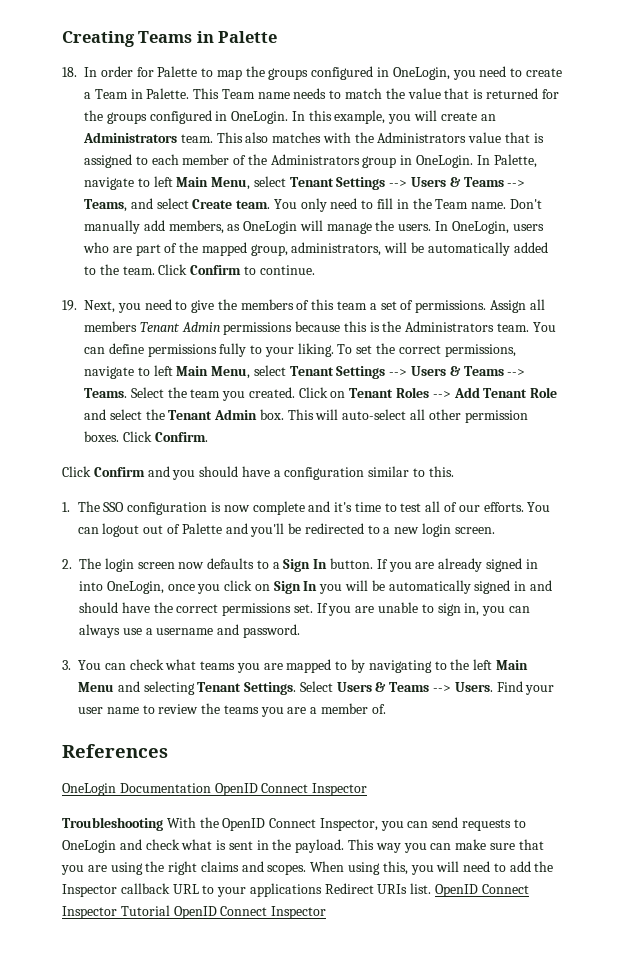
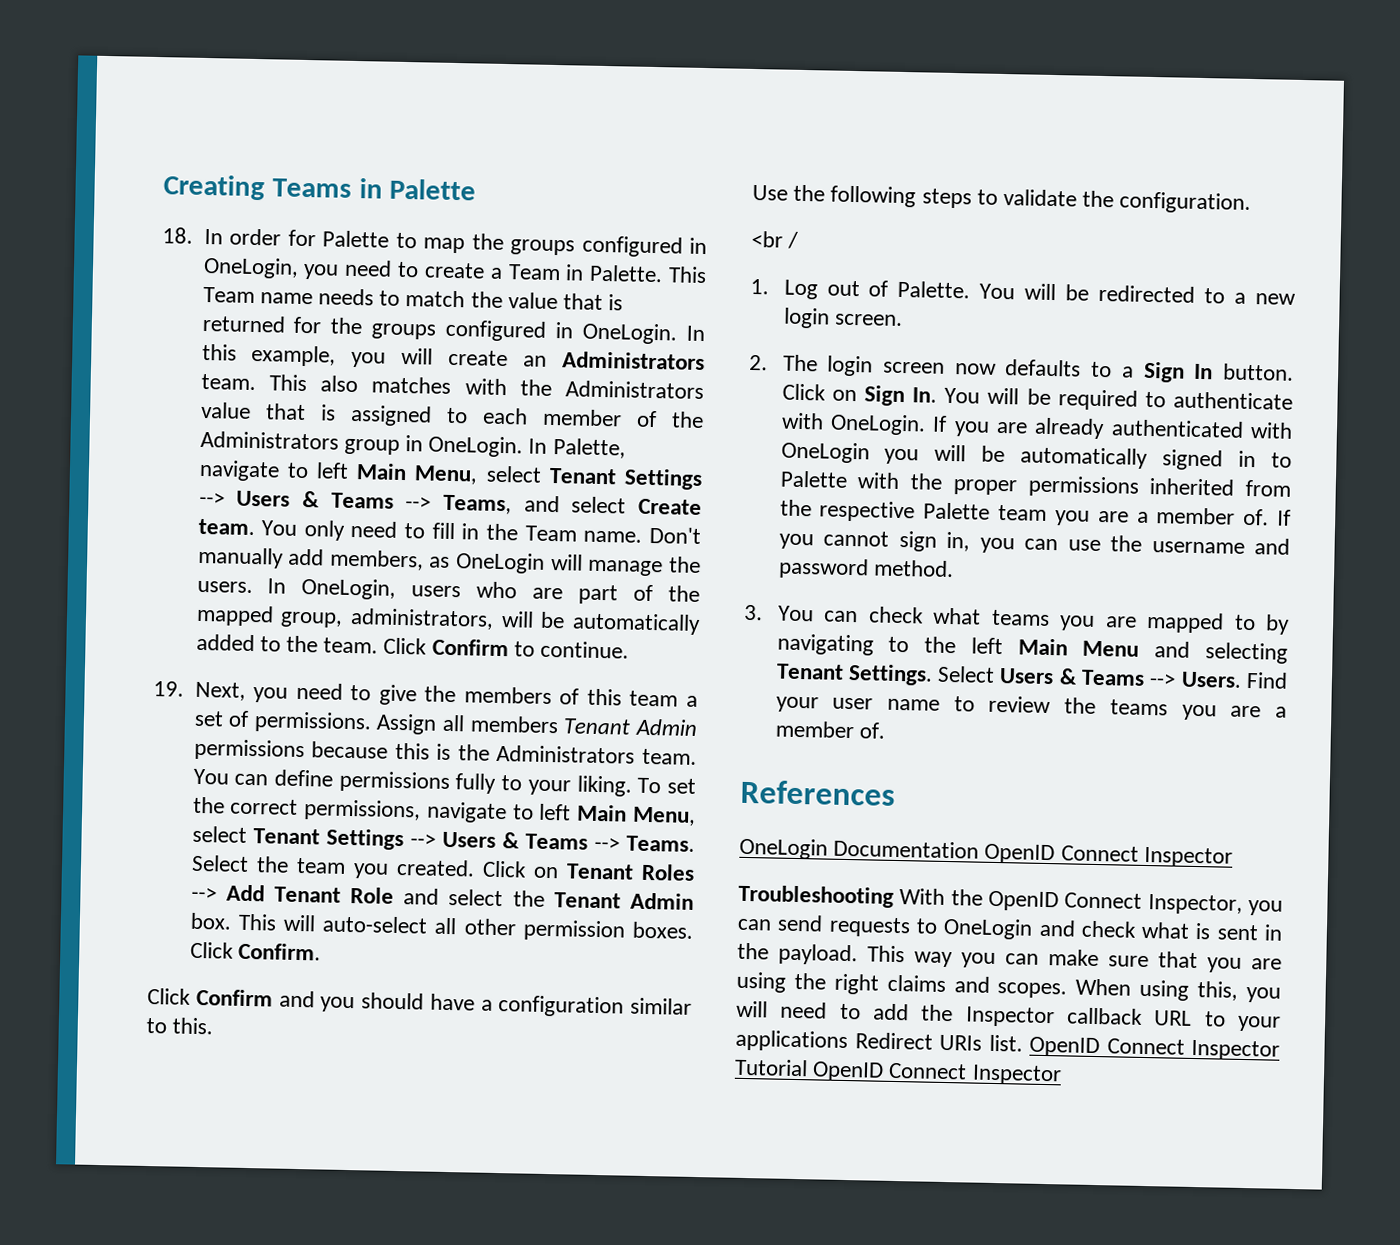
[62,501,551,515] [77,523,285,537] 1. The SSO configuration is now complete and it's time to test all of our efforts. You can logout out of Palette and you'll -> [752,184,1252,214] [751,230,799,249] [750,278,1057,301] Use the following steps to validate the configuration. // <br / // 1. Log out of Palette. You will
[376,558,538,572] [79,580,318,594] If you are already signed in into OneLogin, once you click on Sign In -> [781,383,1293,411] [780,412,1293,440] [780,441,870,464] Click on Sign In. You will be required to authenticate with OneLogin. If you are already authenticated with OneLogin
[529,580,552,591] [79,602,530,616] [79,624,300,638] and should have the correct permissions set. If you are unable to sign in, you can always use a username and password. -> [1271,452,1292,468] [779,470,1291,498] [779,499,1291,526] [778,530,1290,555] [777,557,954,580] to Palette with the proper permissions inherited from the respective Palette team you are a member of. If you cannot sign in, you can use the username and password method.

